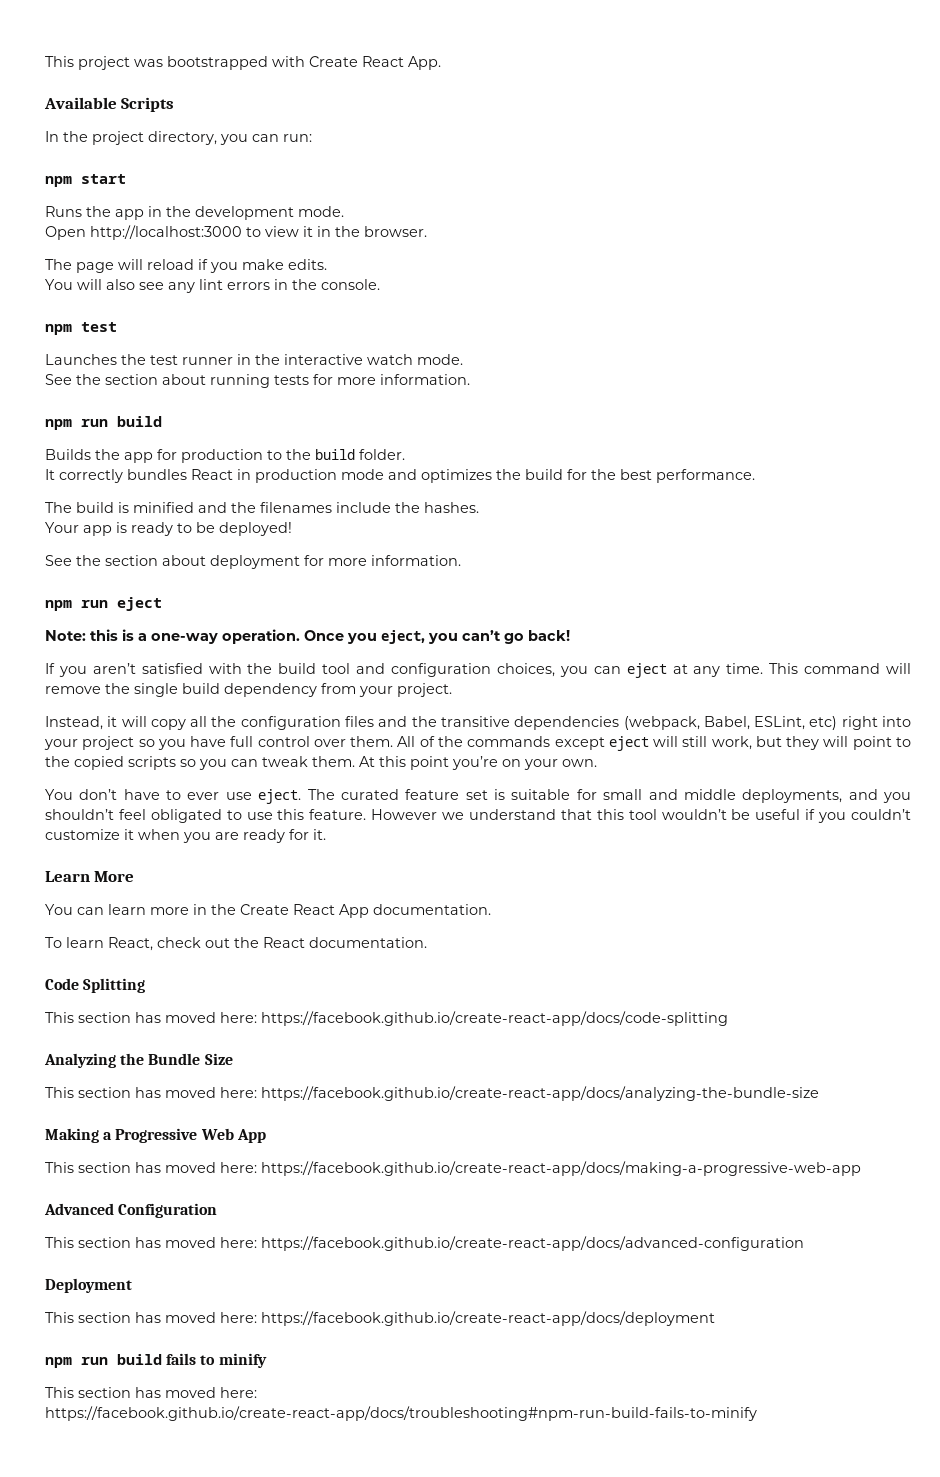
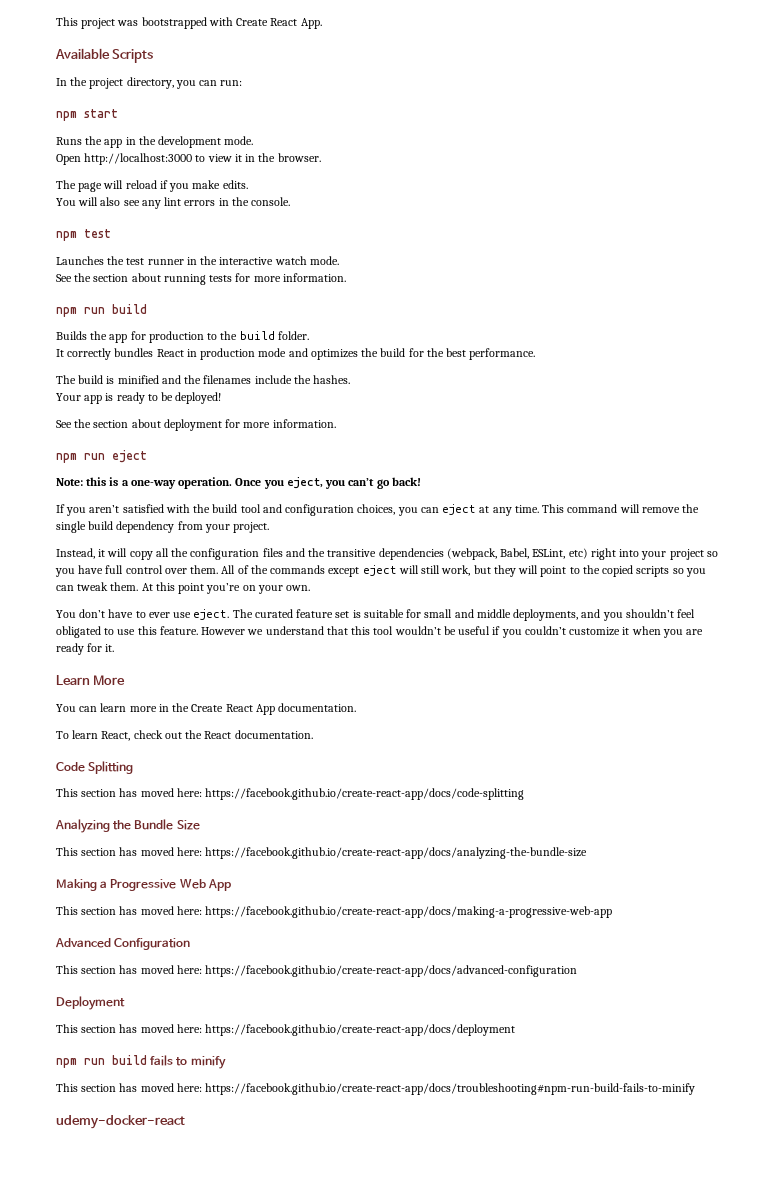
(757, 1413) none -> [56,1115,185,1129] // udemy-docker-react

